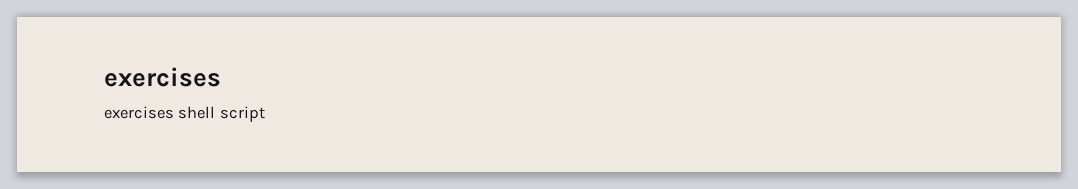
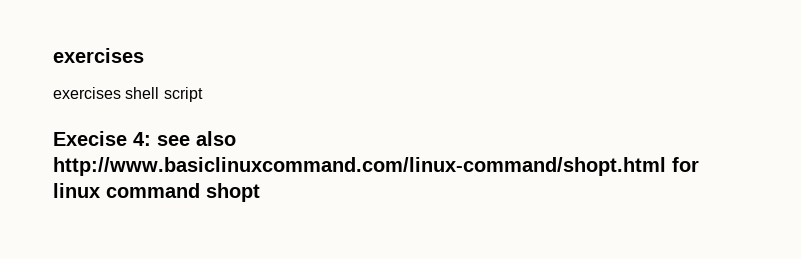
(265, 114) none -> [53,131,236,146] [53,157,699,176] [53,183,260,202] // Execise 4: see also http://www.basiclinuxcommand.com/linux-command/shopt.html for linux command shopt

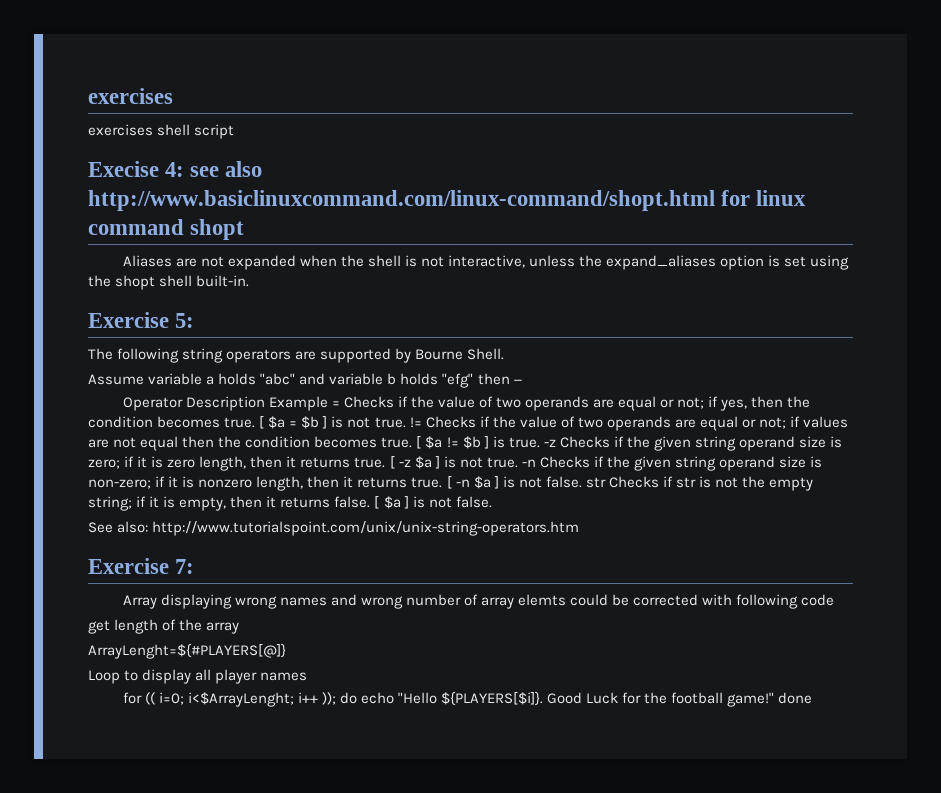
(260, 192) none -> [122,255,850,270] [88,275,250,290] [88,312,195,328] [88,348,505,363] [88,373,522,388] [122,396,811,411] [88,416,849,431] [88,436,843,451] [88,456,823,471] [88,476,814,491] [88,496,492,511] [88,521,580,536] [88,558,195,574] [122,594,835,609] [88,619,240,634] [88,643,286,659] [88,669,308,684] [122,691,813,707] // Aliases are not expanded when the shell is not interactive, unless the expand_aliases option is set using the shopt shell built-in. // Exercise 5: // The following string operators are supported by Bourne Shell. // Assume variable a holds "abc" and variable b holds "efg" then − // Operator Description Example = Checks if the value of two operands are equal or not; if yes, then the condition becomes true. [ $a = $b ] is not true. != Checks if the value of two operands are equal or not; if values are not equal then the condition becomes true. [ $a != $b ] is true. -z Checks if the given string operand size is zero; if it is zero length, then it returns true. [ -z $a ] is not true. -n Checks if the given string operand size is non-zero; if it is nonzero length, then it returns true. [ -n $a ] is not false. str Checks if str is not the empty string; if it is empty, then it returns false. [ $a ] is not false. // See also: http://www.tutorialspoint.com/unix/unix-string-operators.htm // Exercise 7: // Array displaying wrong names and wrong number of array elemts could be corrected with following code // get length of the array // ArrayLenght=${#PLAYERS[@]} // Loop to display all player names // for (( i=0; i<$ArrayLenght; i++ )); do echo "Hello ${PLAYERS[$i]}. Good Luck for the football game!" done

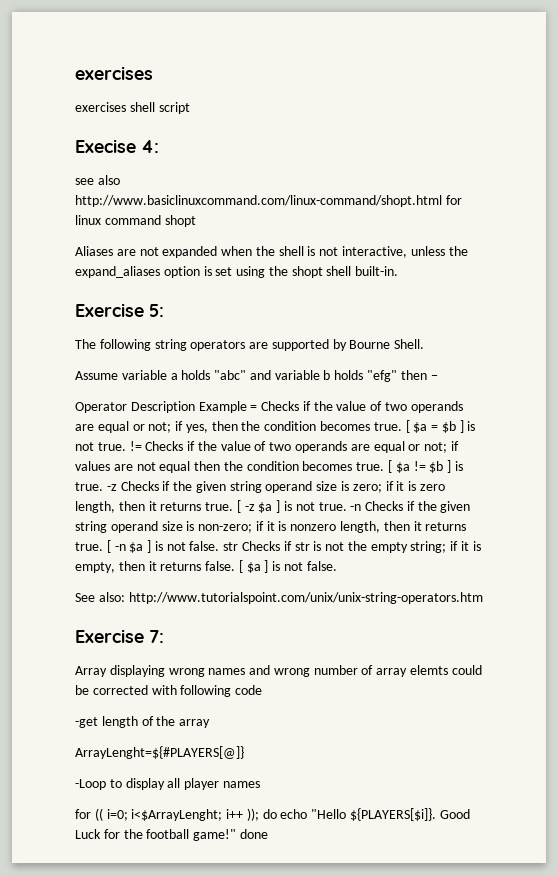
(185, 169) none -> (159, 146) //
[88,620,110,634] get -> [75,717,98,728] -get
[88,670,120,684] Loop -> [75,779,106,790] -Loop

